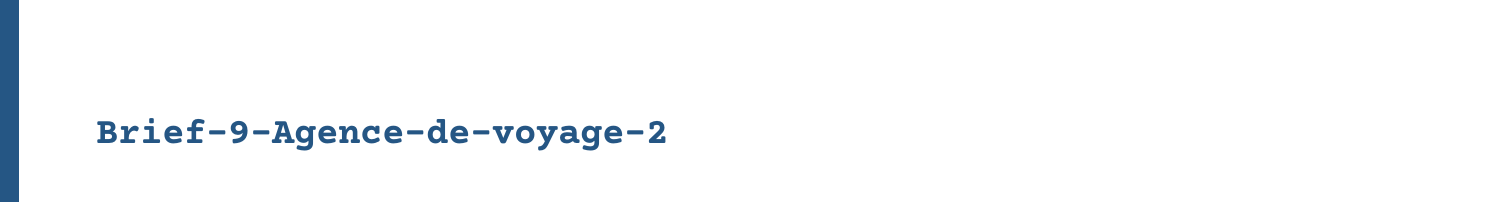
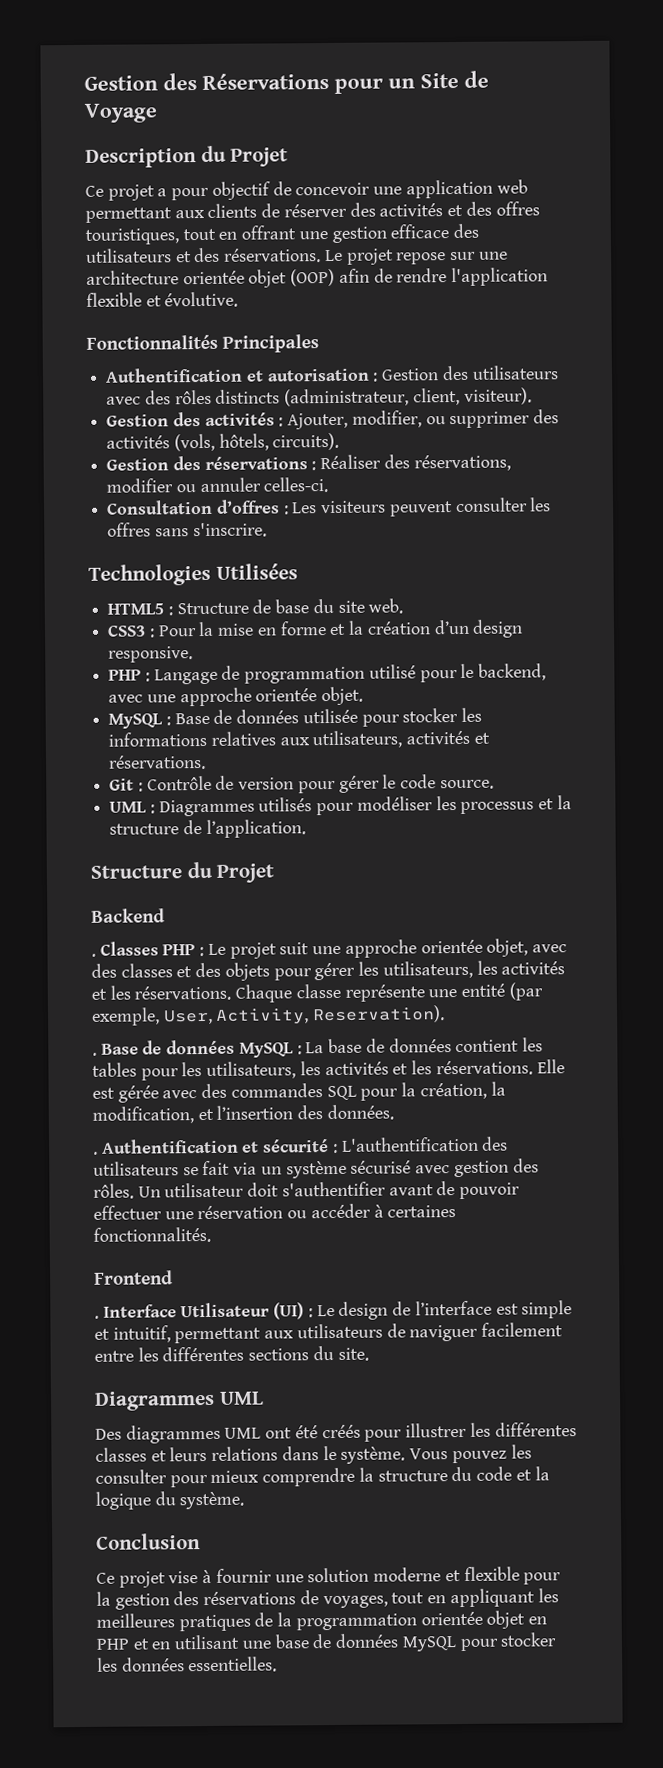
[96,118,668,151] Brief-9-Agence-de-voyage-2 -> [84,70,489,94] [84,103,158,123] [85,145,289,168] [85,179,528,201] [85,201,540,223] [85,223,480,245] [86,247,508,265] [86,267,549,288] [86,291,239,308] [86,334,320,353] [105,365,559,383] [106,387,532,407] [106,409,560,430] [106,432,340,452] [106,454,511,472] [106,477,329,493] [106,497,552,517] [107,522,267,538] [88,563,298,586] [107,598,404,616] [107,619,524,638] [108,646,194,663] [108,663,547,685] [108,686,364,707] [108,707,483,729] [108,730,490,749] [108,754,207,770] [109,774,494,794] [109,795,572,817] [109,819,306,838] [90,861,275,883] [91,908,165,923] [91,938,567,959] [91,960,566,981] [91,982,543,1003] [91,1005,446,1026] [92,1037,543,1058] [92,1059,565,1081] [92,1081,506,1103] [92,1104,394,1124] [93,1136,509,1155] [93,1158,539,1179] [93,1181,521,1200] [93,1203,457,1220] [93,1226,211,1243] [94,1270,173,1285] [94,1300,573,1320] [94,1322,564,1344] [94,1345,369,1362] [94,1390,264,1411] [95,1422,577,1444] [95,1444,532,1464] [95,1466,550,1488] [95,1491,245,1510] [96,1533,201,1550] [96,1566,562,1588] [96,1588,559,1610] [96,1610,548,1632] [96,1632,557,1652] [97,1656,278,1673] Gestion des Réservations pour un Site de Voyage // Description du Projet // Ce projet a pour objectif de concevoir une application web permettant aux clients de réserver des activités et des offres touristiques, tout en offrant une gestion efficace des utilisateurs et des réservations. Le projet repose sur une architecture orientée objet (OOP) afin de rendre l'application flexible et évolutive. // Fonctionnalités Principales // Authentification et autorisation : Gestion des utilisateurs avec des rôles distincts (administrateur, client, visiteur). // Gestion des activités : Ajouter, modifier, ou supprimer des activités (vols, hôtels, circuits). // Gestion des réservations : Réaliser des réservations, modifier ou annuler celles-ci. // Consultation d’offres : Les visiteurs peuvent consulter les offres sans s'inscrire. // Technologies Utilisées // HTML5 : Structure de base du site web. // CSS3 : Pour la mise en forme et la création d’un design responsive. // PHP : Langage de programmation utilisé pour le backend, avec une approche orientée objet. // MySQL : Base de données utilisée pour stocker les informations relatives aux utilisateurs, activités et réservations. // Git : Contrôle de version pour gérer le code source. // UML : Diagrammes utilisés pour modéliser les processus et la structure de l’application. // Structure du Projet // Backend // . Classes PHP : Le projet suit une approche orientée objet, avec des classes et des objets pour gérer les utilisateurs, les activités et les réservations. Chaque classe représente une entité (par exemple, User, Activity, Reservation). // . Base de données MySQL : La base de données contient les tables pour les utilisateurs, les activités et les réservations. Elle est gérée avec des commandes SQL pour la création, la modification, et l’insertion des données. // . Authentification et sécurité : L'authentification des utilisateurs se fait via un système sécurisé avec gestion des rôles. Un utilisateur doit s'authentifier avant de pouvoir effectuer une réservation ou accéder à certaines fonctionnalités. // Frontend // . Interface Utilisateur (UI) : Le design de l’interface est simple et intuitif, permettant aux utilisateurs de naviguer facilement entre les différentes sections du site. // Diagrammes UML // Des diagrammes UML ont été créés pour illustrer les différentes classes et leurs relations dans le système. Vous pouvez les consulter pour mieux comprendre la structure du code et la logique du système. // Conclusion // Ce projet vise à fournir une solution moderne et flexible pour la gestion des réservations de voyages, tout en appliquant les meilleures pratiques de la programmation orientée objet en PHP et en utilisant une base de données MySQL pour stocker les données essentielles.

